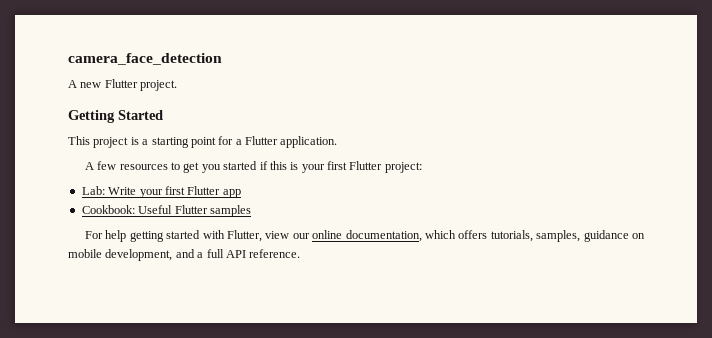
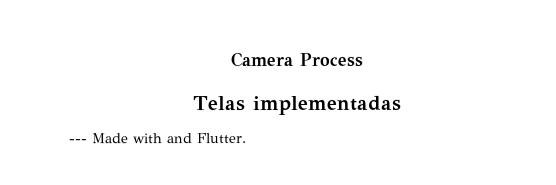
[68,53,222,65] [68,79,178,91] [68,110,163,123] [68,136,338,148] [84,161,422,173] [81,186,241,198] [81,205,251,217] [84,230,645,242] [68,249,301,261] camera_face_detection // A new Flutter project. // Getting Started // This project is a starting point for a Flutter application. // A few resources to get you started if this is your first Flutter project: // Lab: Write your first Flutter app // Cookbook: Useful Flutter samples // For help getting started with Flutter, view our online documentation, which offers tutorials, samples, guidance on mobile development, and a full API reference. -> [230,51,363,68] [193,95,402,116] [69,133,247,144] Camera Process // Telas implementadas // --- Made with and Flutter.

